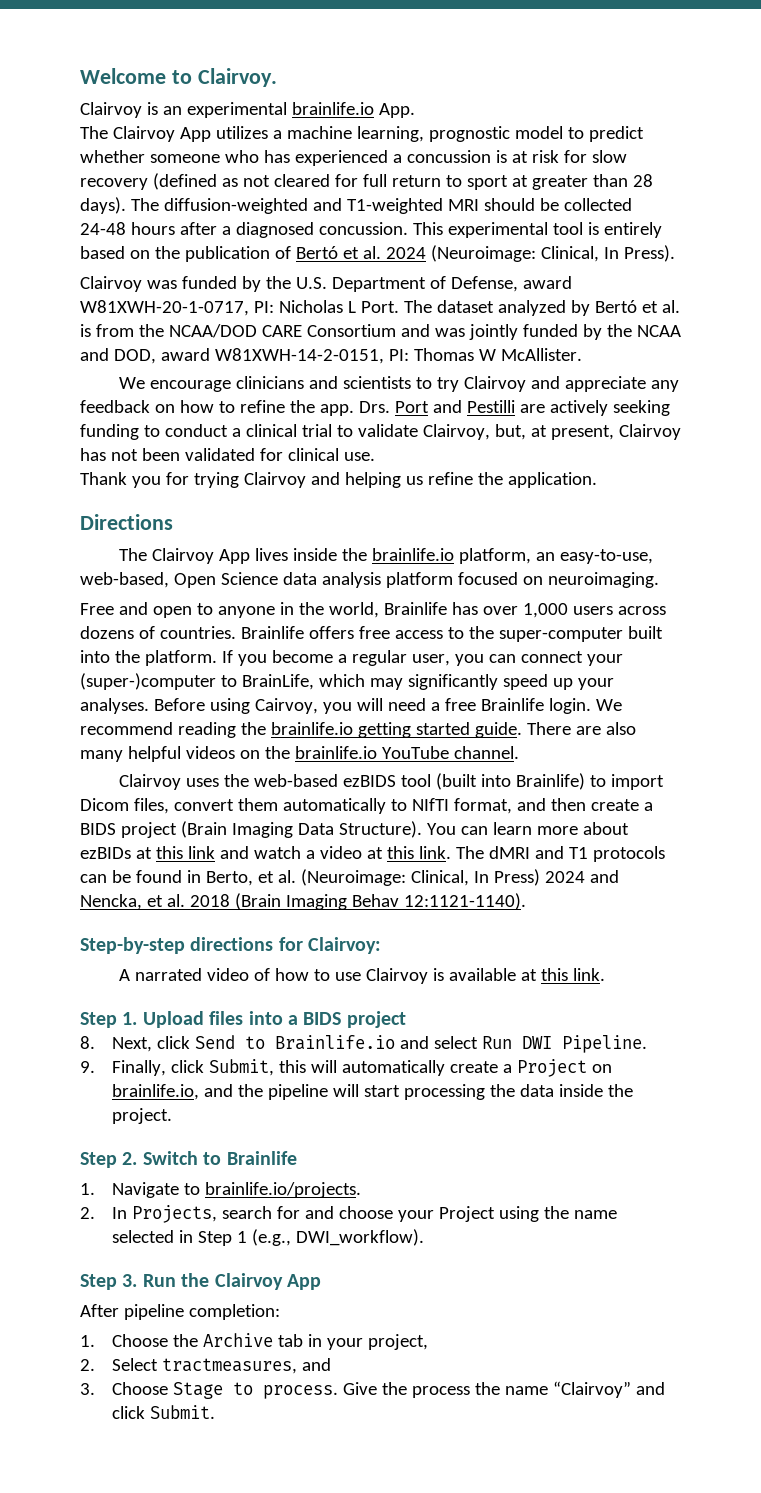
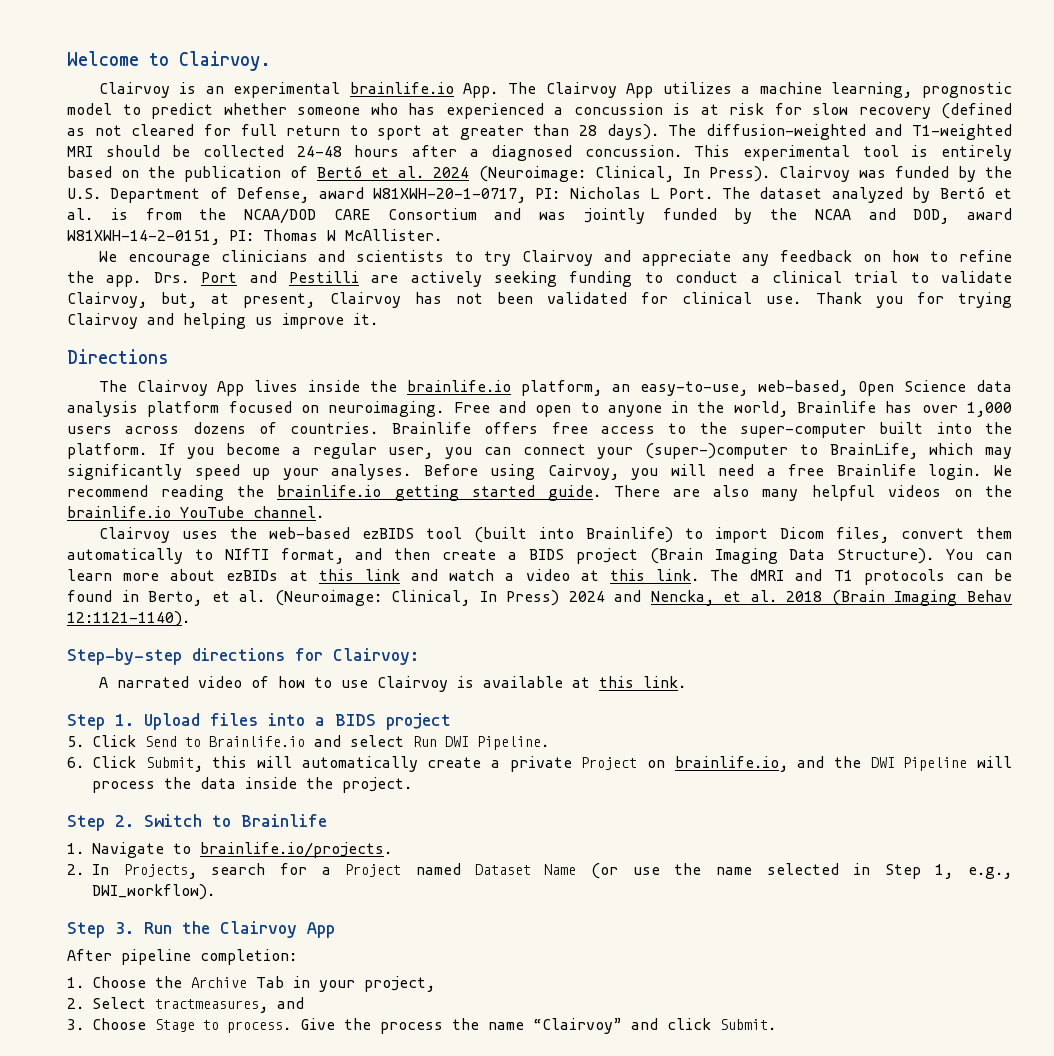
(415, 110) // -> (499, 90) none
(675, 253) // -> (770, 174) none
(375, 456) // -> (802, 300) none
[427,472,597,488] refine the application. -> [282,313,378,329] improve it.
(659, 580) // -> (445, 409) none
[80,1036,190,1052] 8. Next, click -> [67,735,136,747] 5. Click
[80,1060,204,1076] 9. Finally, click -> [67,756,136,768] 6. Click
(512, 1068) none -> [509,756,572,772] private
[267,1084,485,1100] pipeline will start processing -> [870,756,1012,771] [92,781,155,793] DWI Pipeline will process
[304,1206,539,1222] and choose your Project using -> [321,863,660,879] a Project named Dataset Name (or use
[236,1229,291,1246] 1 (e.g., -> [935,864,1012,879] 1, e.g.,
[277,1334,303,1347] tab -> [256,976,284,988] Tab

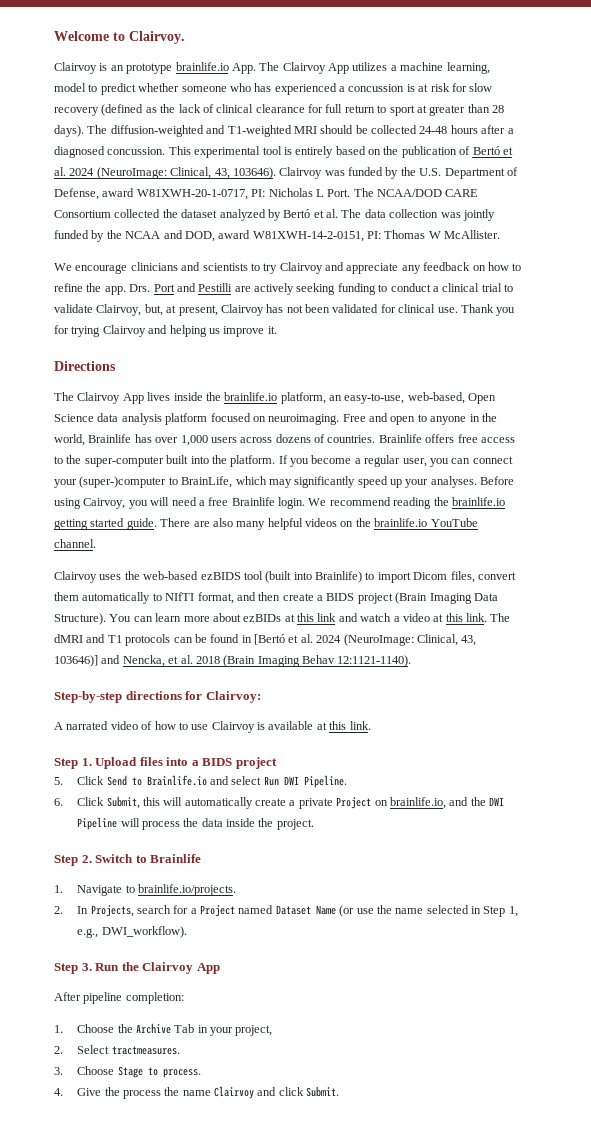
[233,82,341,98] experimental -> [126,63,173,74] prototype
[921,82,1012,98] prognostic -> (490, 68) none
[94,124,195,136] not cleared -> [160,104,305,113] the lack of clinical clearance
[478,166,770,182] (Neuroimage: Clinical, In Press). -> [96,167,276,179] (NeuroImage: Clinical, 43, 103646).
(750, 193) none -> [377,189,479,197] [54,209,178,218] NCAA/DOD CARE Consortium collected the
[110,208,522,224] is from the NCAA/DOD CARE Consortium and -> [341,209,439,218] The data collection
[148,590,605,606] Berto, et al. (Neuroimage: Clinical, In Press) 2024 -> [254,634,477,646] [54,655,98,667] [Bertó et al. 2024 (NeuroImage: Clinical, 43, 103646)]
[155,997,304,1013] tractmeasures, and -> [111,1046,180,1055] tractmeasures.
(291, 1027) none -> [54,1088,63,1096] // 4.
[533,1018,622,1034] “Clairvoy” -> [214,1086,255,1099] Clairvoy

